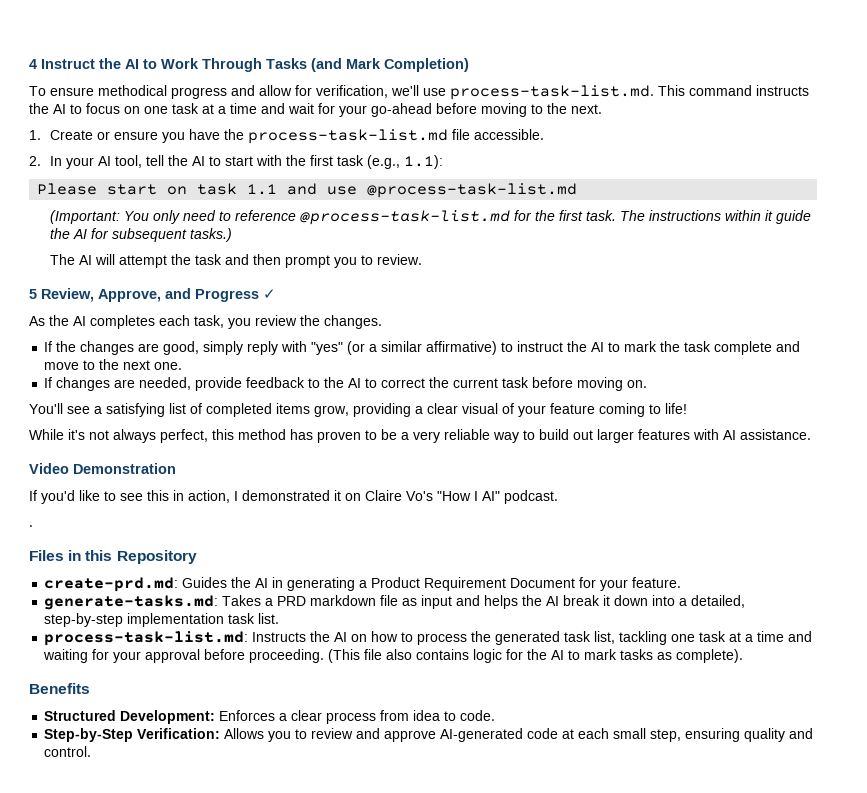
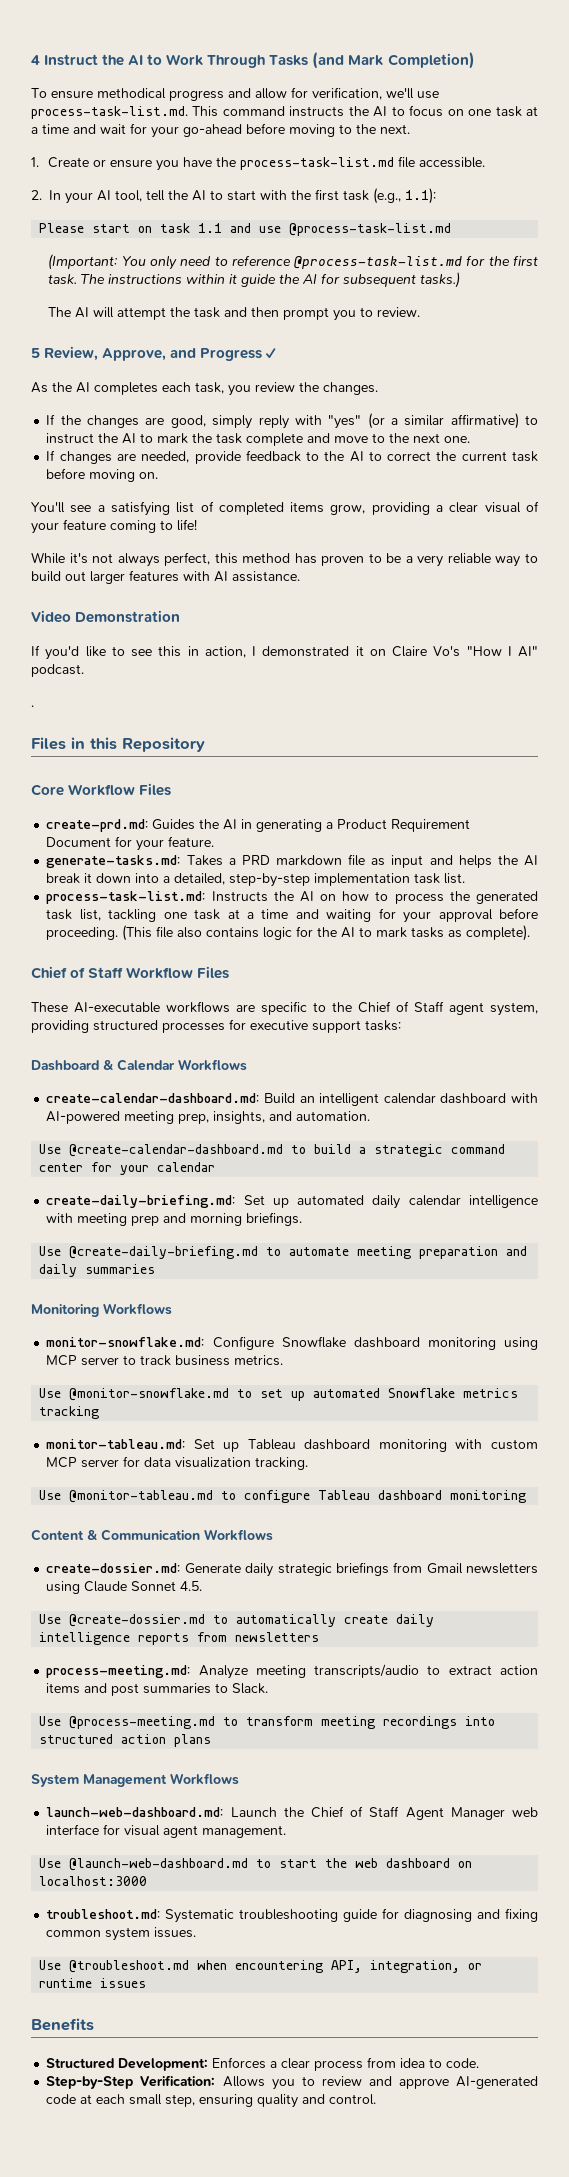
(197, 557) none -> [31,783,172,796] // Core Workflow Files
(744, 656) none -> [31,966,230,979] [31,1001,538,1016] [31,1019,401,1033] [31,1059,247,1071] [46,1093,539,1106] [46,1111,371,1124] [39,1144,506,1157] [39,1162,216,1175] [46,1195,538,1209] [46,1212,303,1226] [39,1246,528,1259] [39,1264,156,1277] [31,1303,172,1317] [46,1336,538,1350] [46,1355,284,1366] [39,1388,519,1401] [39,1406,100,1419] [46,1439,538,1452] [46,1456,309,1470] [39,1490,527,1503] [31,1529,273,1541] [46,1562,538,1577] [46,1581,203,1594] [39,1614,435,1627] [39,1632,320,1645] [46,1664,538,1679] [46,1683,269,1696] [39,1716,496,1729] [39,1734,212,1747] [31,1773,239,1787] [46,1806,538,1820] [46,1824,287,1838] [39,1858,473,1871] [39,1876,148,1886] [46,1908,538,1923] [46,1927,197,1941] [39,1960,483,1973] [39,1978,147,1988] // Chief of Staff Workflow Files // These AI-executable workflows are specific to the Chief of Staff agent system, providing structured processes for executive support tasks: // Dashboard & Calendar Workflows // create-calendar-dashboard.md: Build an intelligent calendar dashboard with AI-powered meeting prep, insights, and automation. // Use @create-calendar-dashboard.md to build a strategic command center for your calendar // create-daily-briefing.md: Set up automated daily calendar intelligence with meeting prep and morning briefings. // Use @create-daily-briefing.md to automate meeting preparation and daily summaries // Monitoring Workflows // monitor-snowflake.md: Configure Snowflake dashboard monitoring using MCP server to track business metrics. // Use @monitor-snowflake.md to set up automated Snowflake metrics tracking // monitor-tableau.md: Set up Tableau dashboard monitoring with custom MCP server for data visualization tracking. // Use @monitor-tableau.md to configure Tableau dashboard monitoring // Content & Communication Workflows // create-dossier.md: Generate daily strategic briefings from Gmail newsletters using Claude Sonnet 4.5. // Use @create-dossier.md to automatically create daily intelligence reports from newsletters // process-meeting.md: Analyze meeting transcripts/audio to extract action items and post summaries to Slack. // Use @process-meeting.md to transform meeting recordings into structured action plans // System Management Workflows // launch-web-dashboard.md: Launch the Chief of Staff Agent Manager web interface for visual agent management. // Use @launch-web-dashboard.md to start the web dashboard on localhost:3000 // troubleshoot.md: Systematic troubleshooting guide for diagnosing and fixing common system issues. // Use @troubleshoot.md when encountering API, integration, or runtime issues

